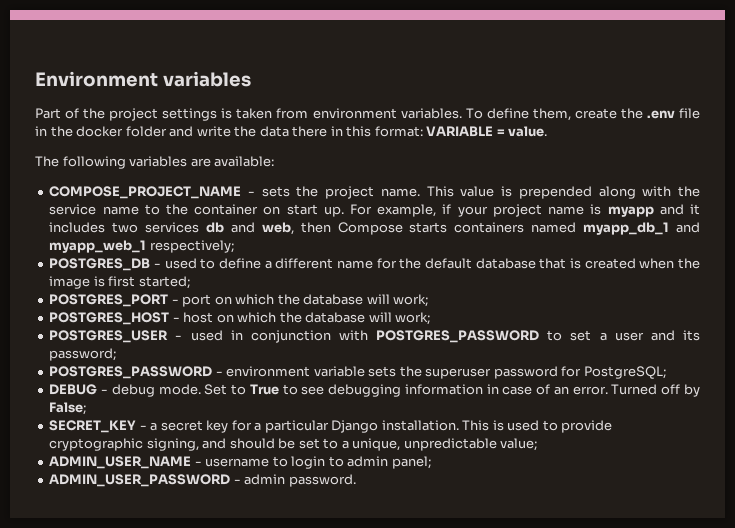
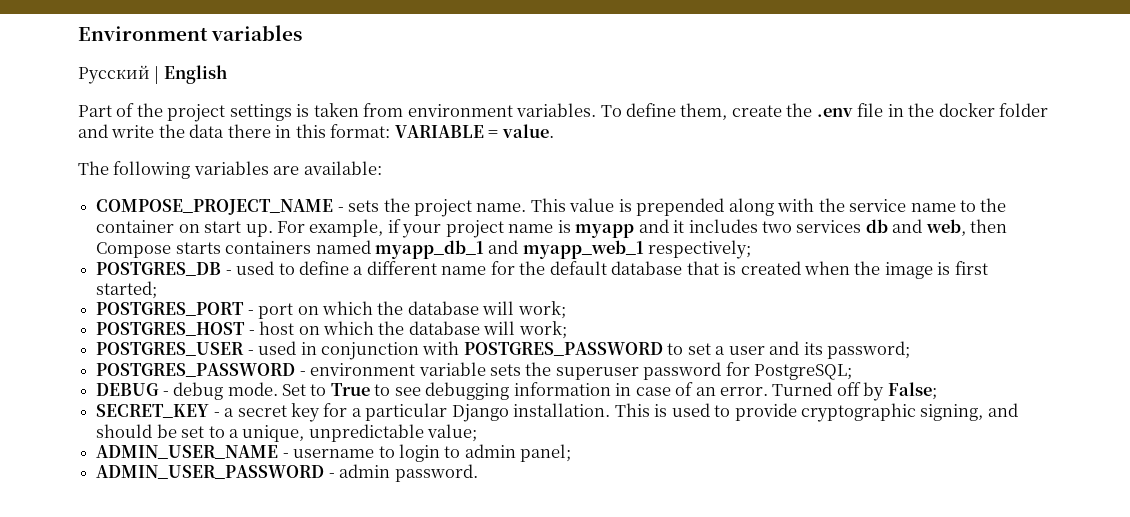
(251, 79) none -> [78,65,227,84] // Русский | English

